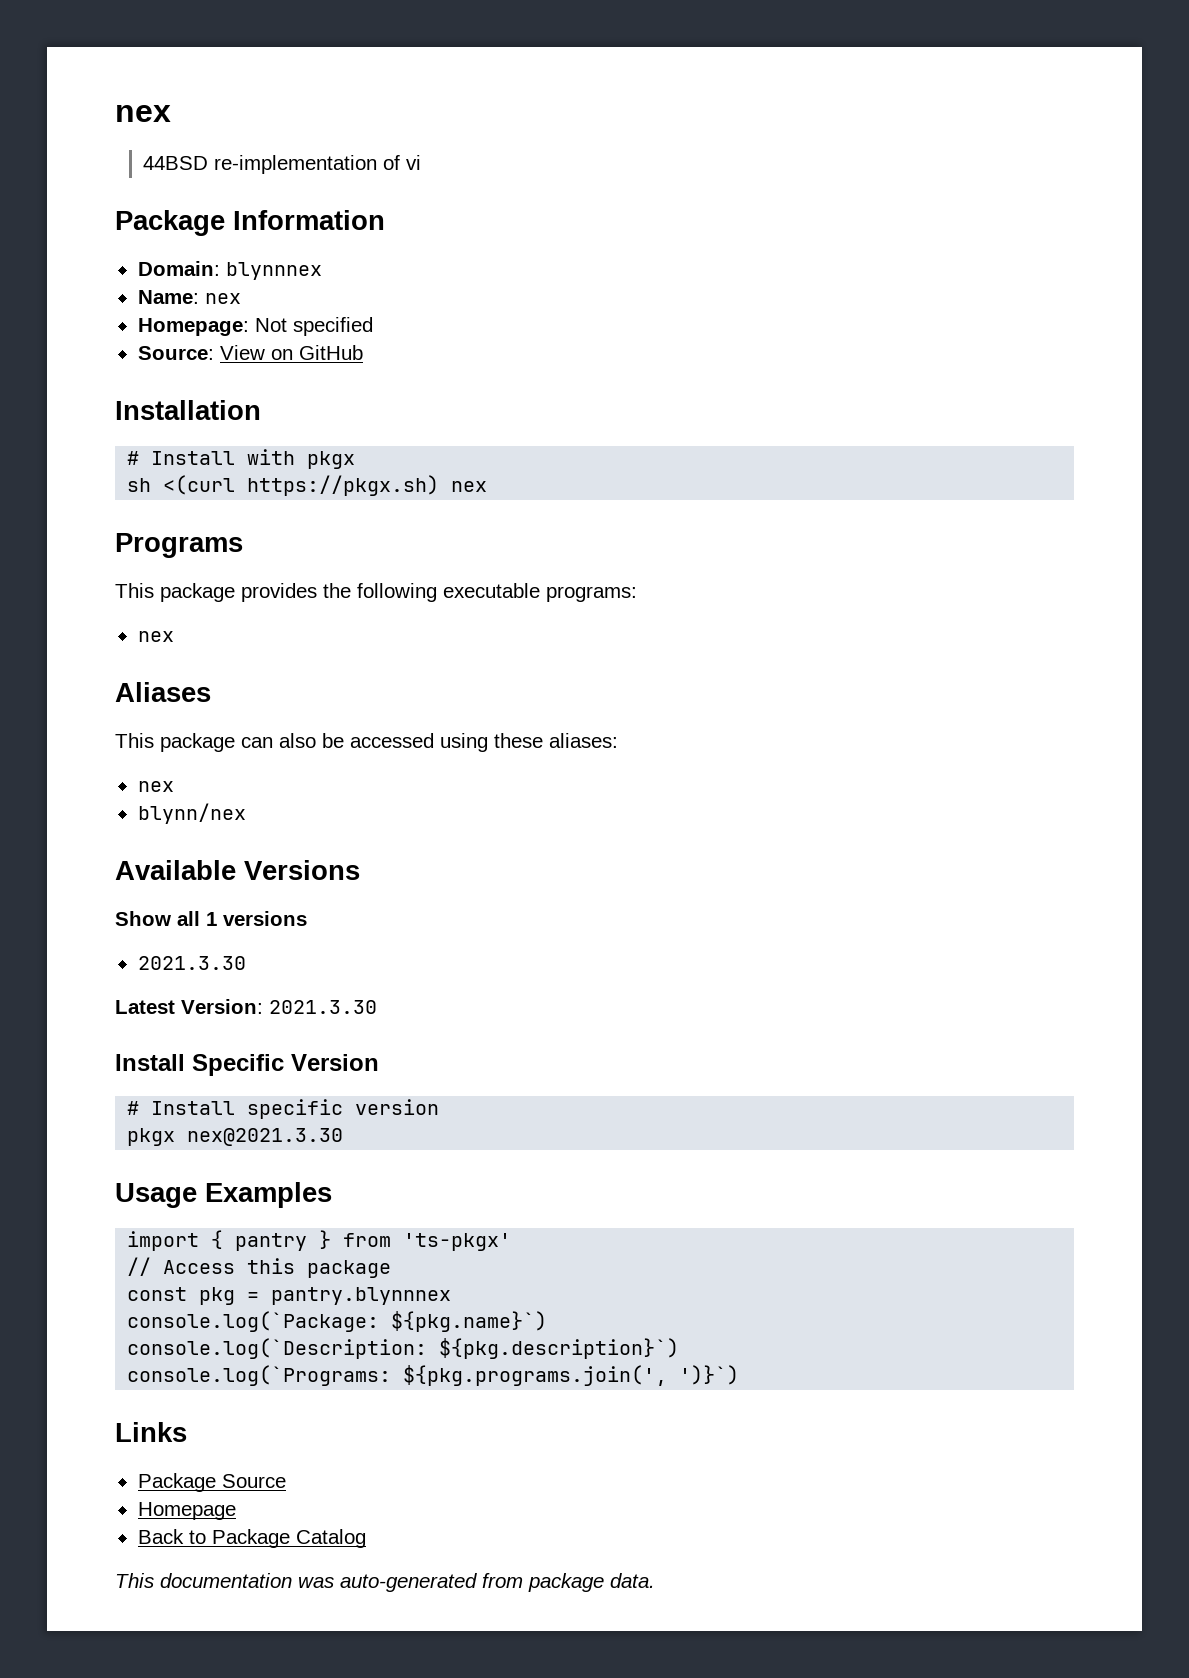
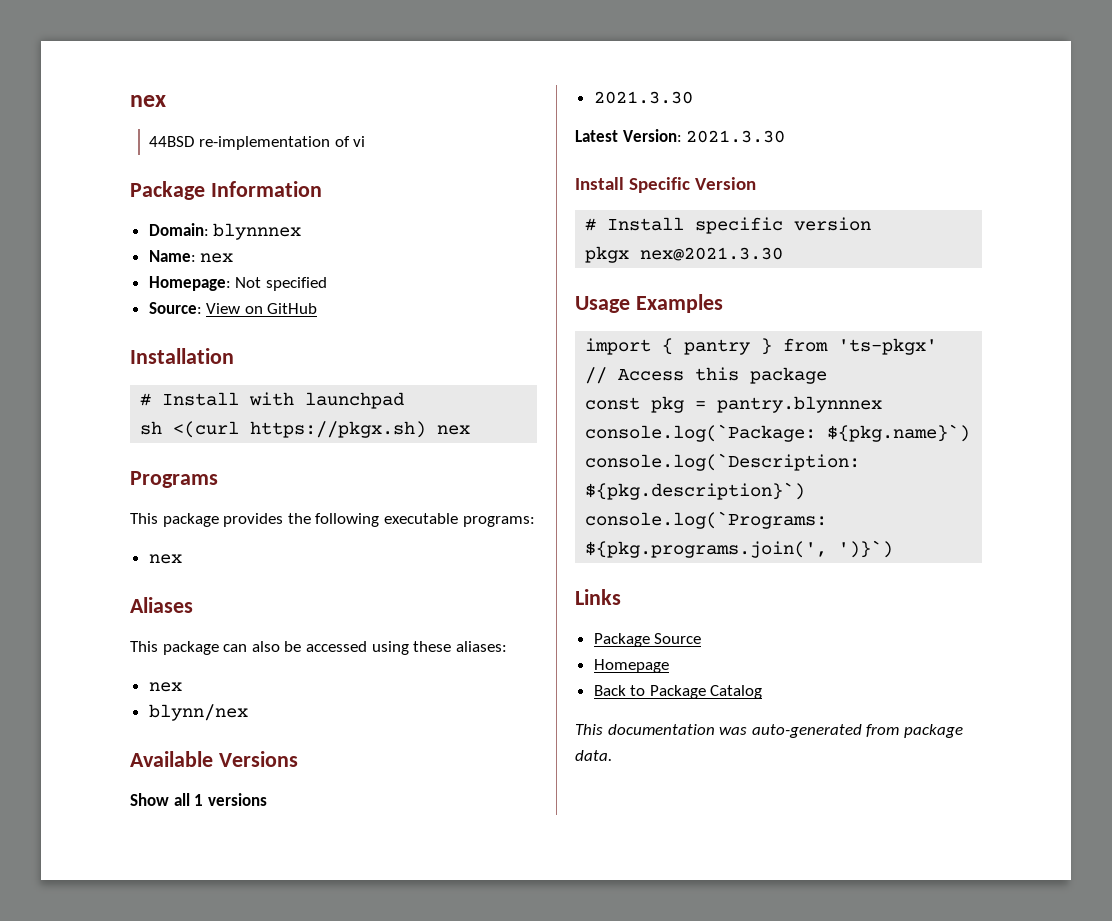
[307,451,356,469] pkgx -> [305,392,405,409] launchpad

